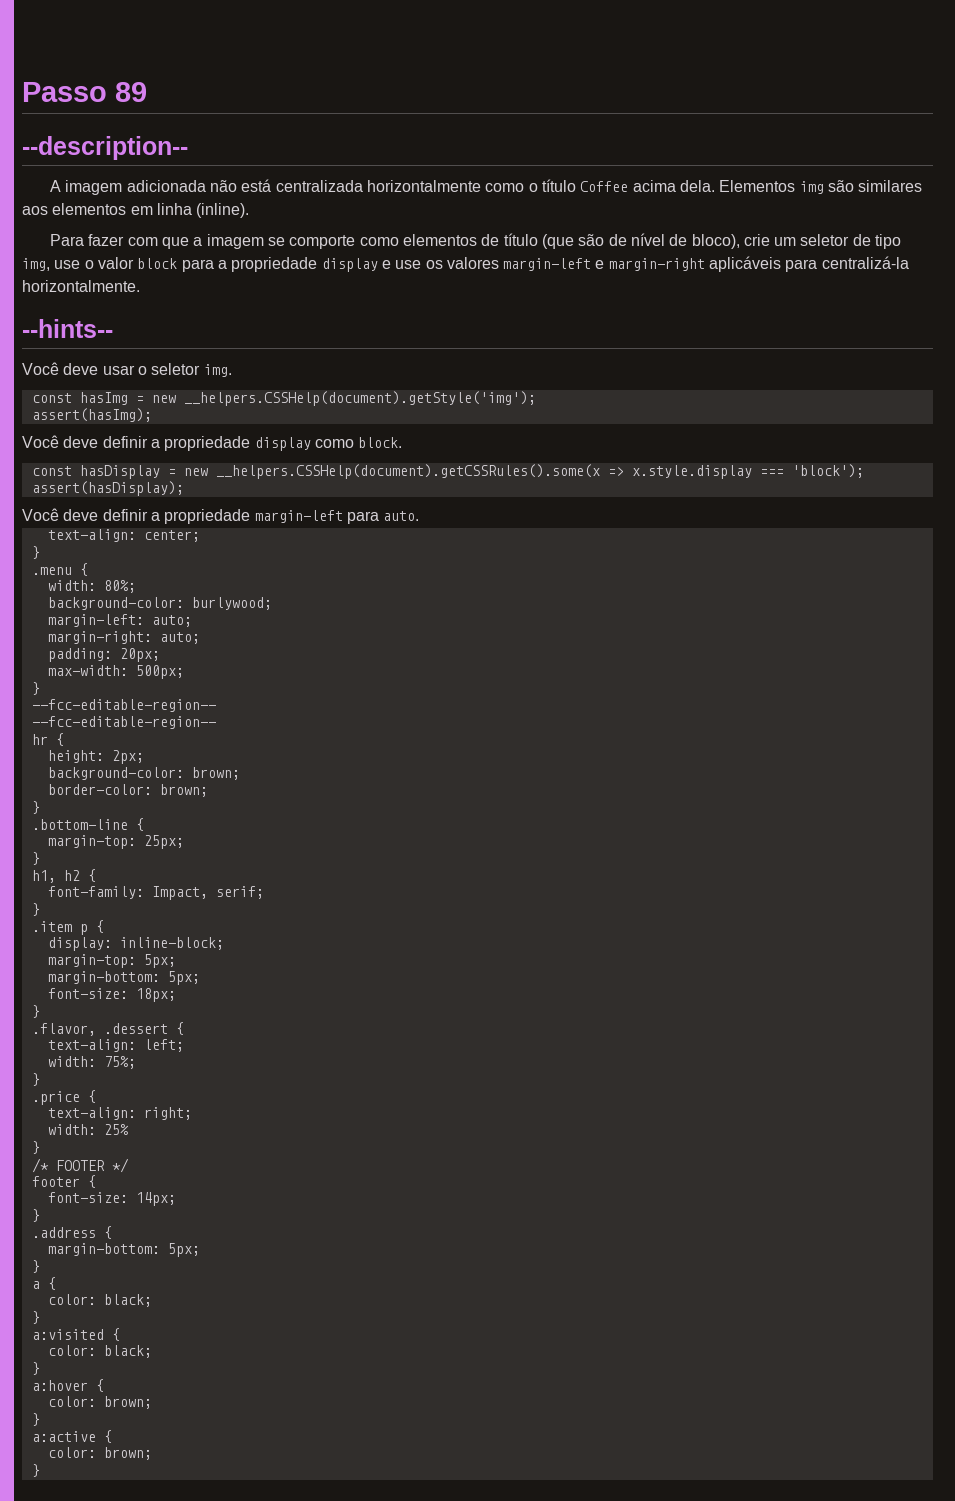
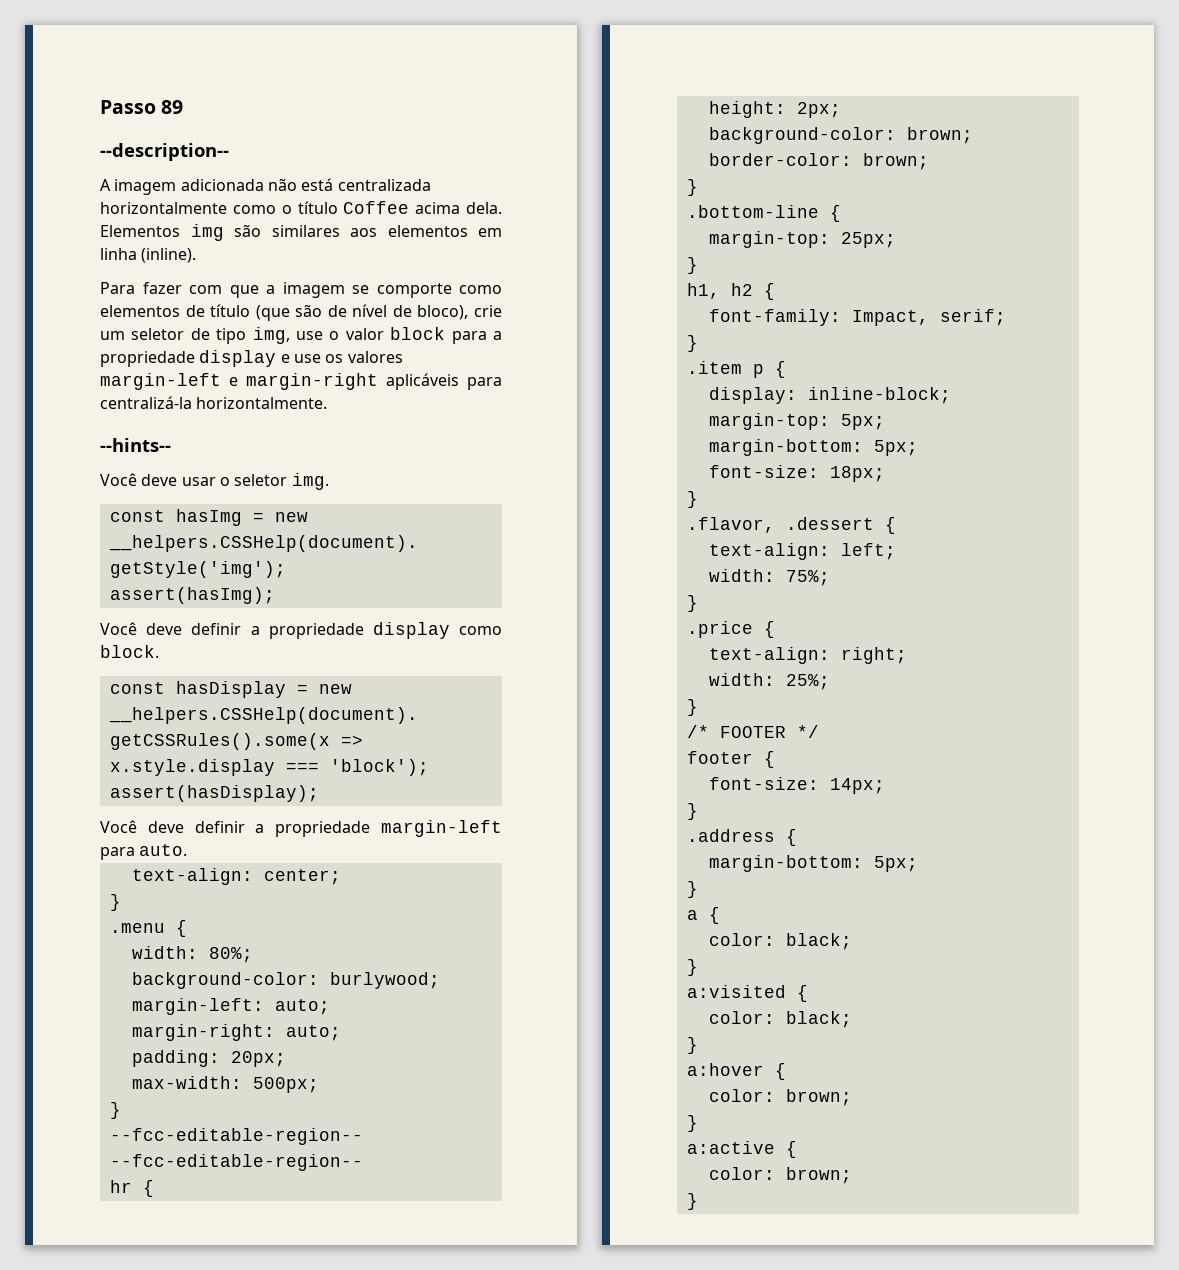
[103,1124,129,1135] 25% -> [785,674,830,690] 25%;

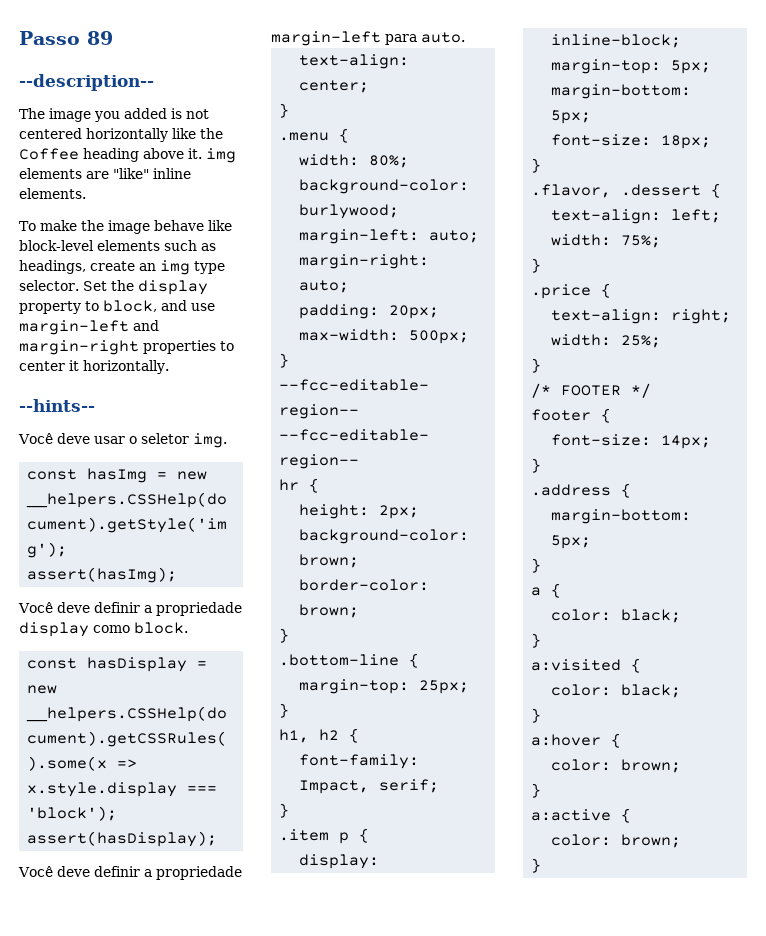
[100,178,431,195] [100,201,502,214] [100,224,502,241] [100,248,197,263] [100,282,502,298] [100,304,502,321] [100,327,502,344] [100,350,403,367] [100,373,502,390] [100,396,328,409] A imagem adicionada não está centralizada horizontalmente como o título Coffee acima dela. Elementos img são similares aos elementos em linha (inline). // Para fazer com que a imagem se comporte como elementos de título (que são de nível de bloco), crie um seletor de tipo img, use o valor block para a propriedade display e use os valores margin-left e margin-right aplicáveis para centralizá-la horizontalmente. -> [19,108,209,122] [19,128,223,142] [19,148,236,163] [19,168,191,179] [19,188,86,199] [19,220,232,234] [19,240,216,251] [19,260,225,275] [19,280,208,295] [19,300,215,314] [19,320,159,335] [19,340,234,355] [19,360,169,374] The image you added is not centered horizontally like the Coffee heading above it. img elements are "like" inline elements. // To make the image behave like block-level elements such as headings, create an img type selector. Set the display property to block, and use margin-left and margin-right properties to center it horizontally.

